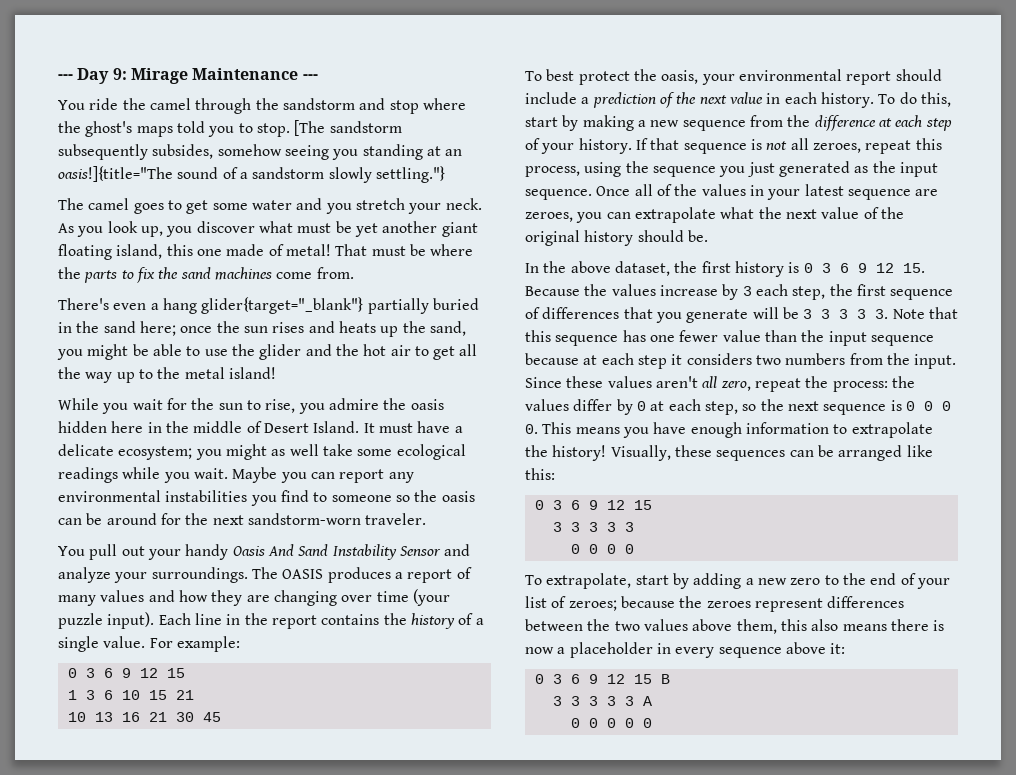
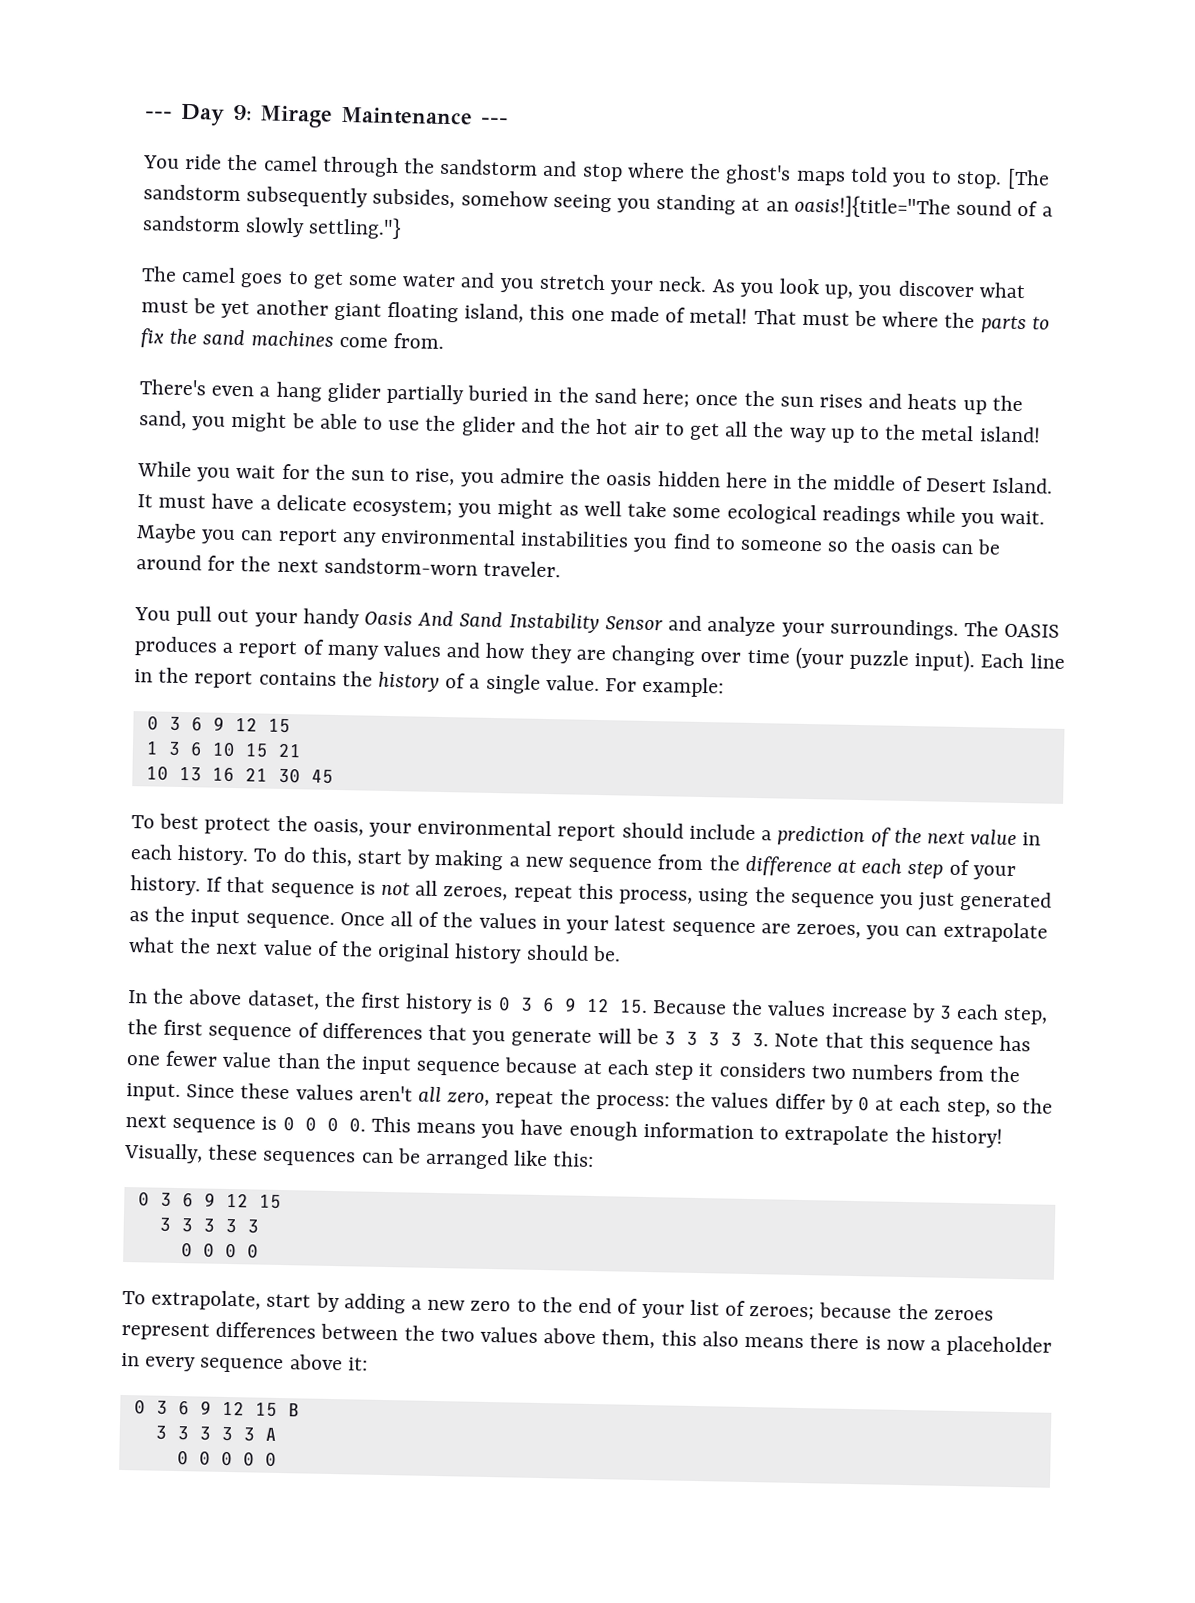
[201,297,364,314] glider{target="_blank"} -> [326,382,381,403] glider

